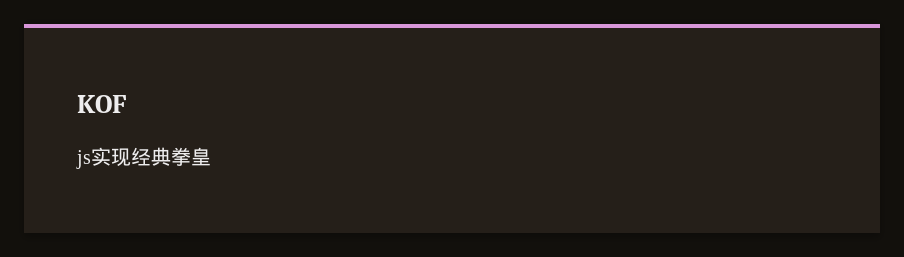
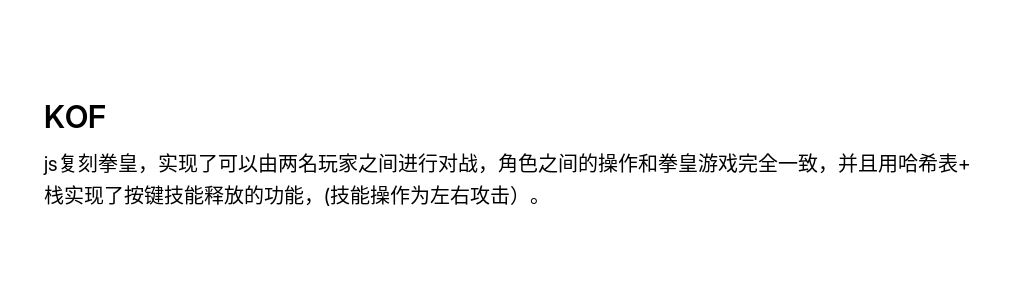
[91,147,211,167] 实现经典拳皇 -> [58,153,971,174] [44,185,550,206] 复刻拳皇，实现了可以由两名玩家之间进行对战，角色之间的操作和拳皇游戏完全一致，并且用哈希表+栈实现了按键技能释放的功能，(技能操作为左右攻击）。

